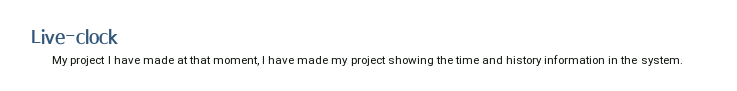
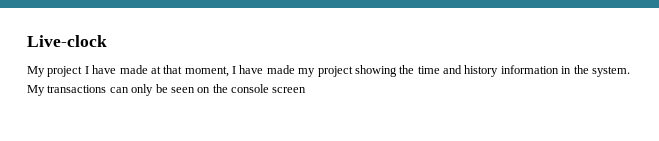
(683, 61) none -> [27,84,307,96] My transactions can only be seen on the console screen

